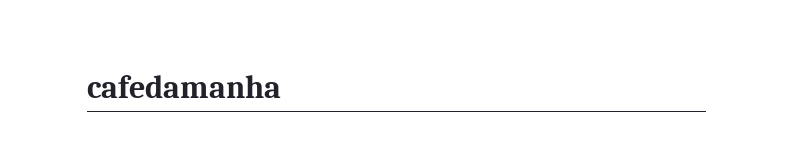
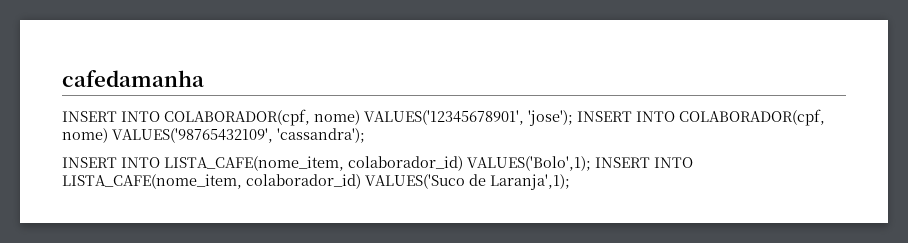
(281, 86) none -> [62,109,825,126] [62,128,365,143] [62,156,693,171] [62,174,570,190] // INSERT INTO COLABORADOR(cpf, nome) VALUES('12345678901', 'jose'); INSERT INTO COLABORADOR(cpf, nome) VALUES('98765432109', 'cassandra'); // INSERT INTO LISTA_CAFE(nome_item, colaborador_id) VALUES('Bolo',1); INSERT INTO LISTA_CAFE(nome_item, colaborador_id) VALUES('Suco de Laranja',1);

